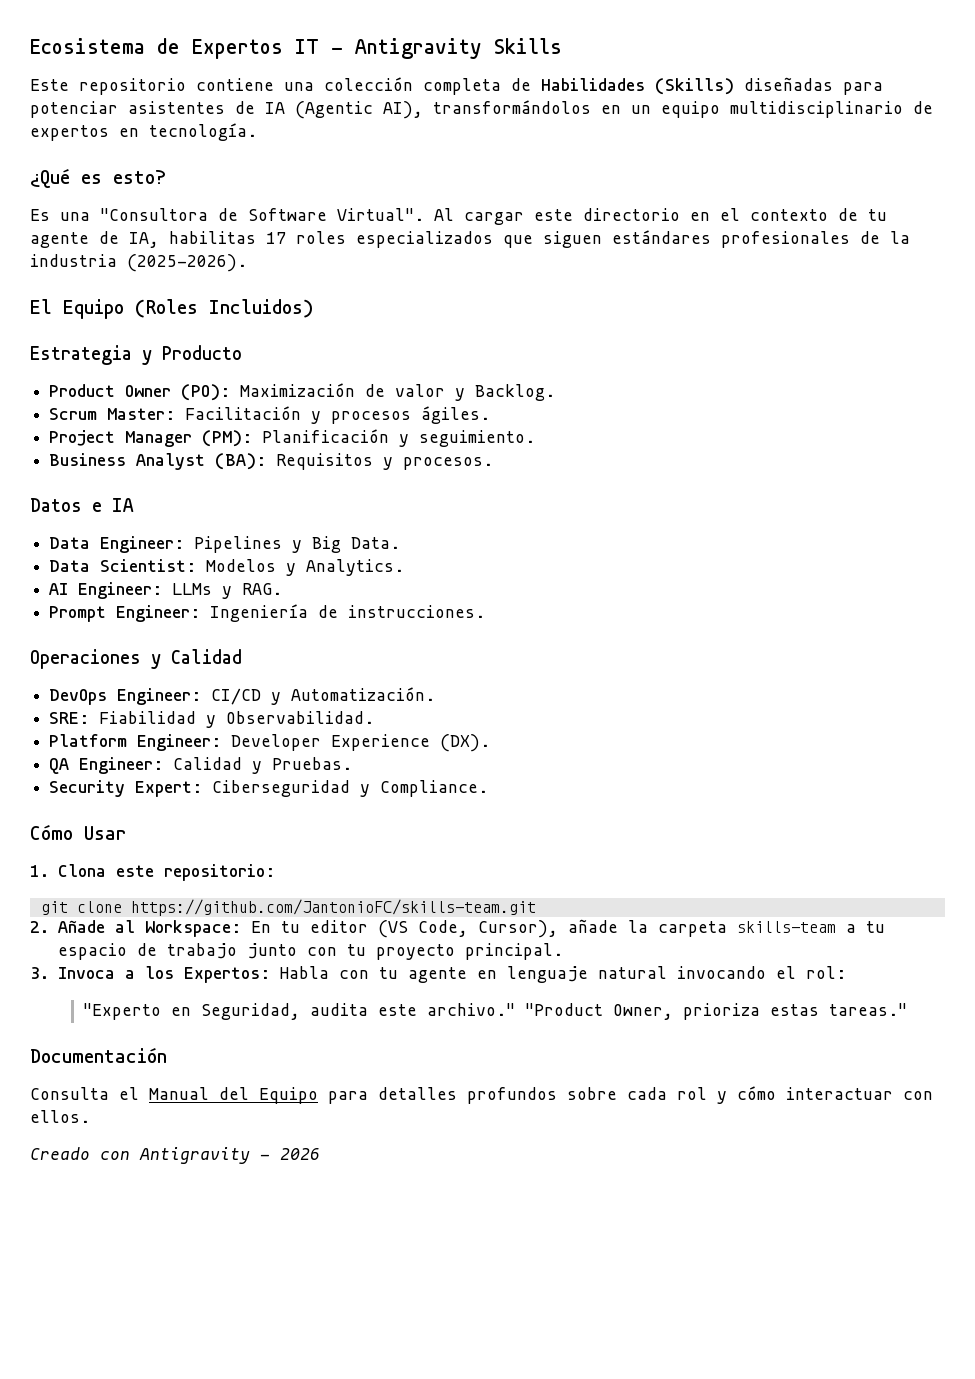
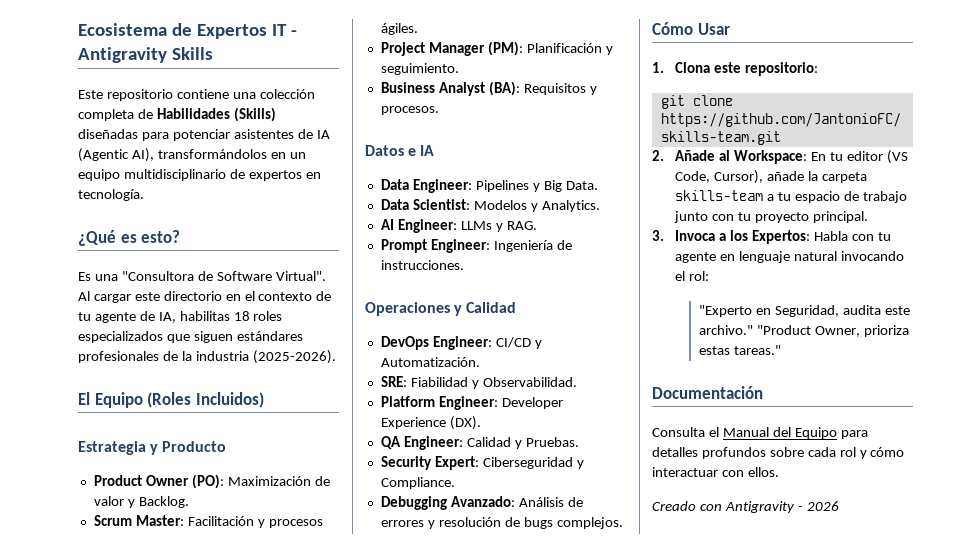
[266,232,286,244] 17 -> [233,311,250,321] 18
(489, 788) none -> [380,496,583,510] [380,517,623,529] // Debugging Avanzado: Análisis de errores y resolución de bugs complejos.

